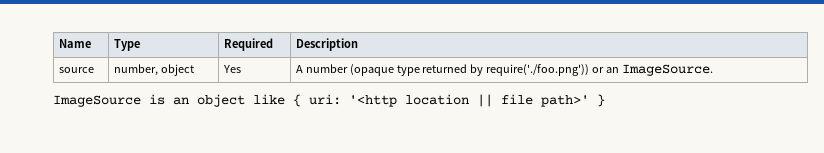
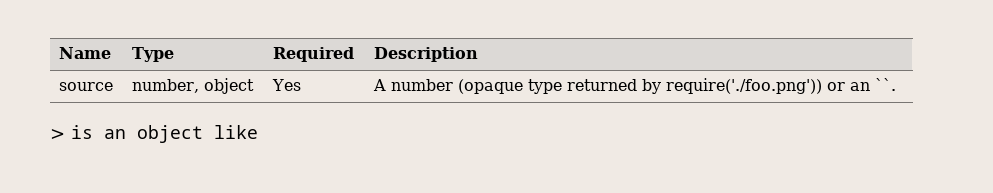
[622,64,714,76] [53,95,141,107] ImageSource. // ImageSource -> [875,78,897,91] [50,129,65,139] ``. // >
[293,94,605,107] { uri: '<http location || file path>' } -> (258, 132) none

